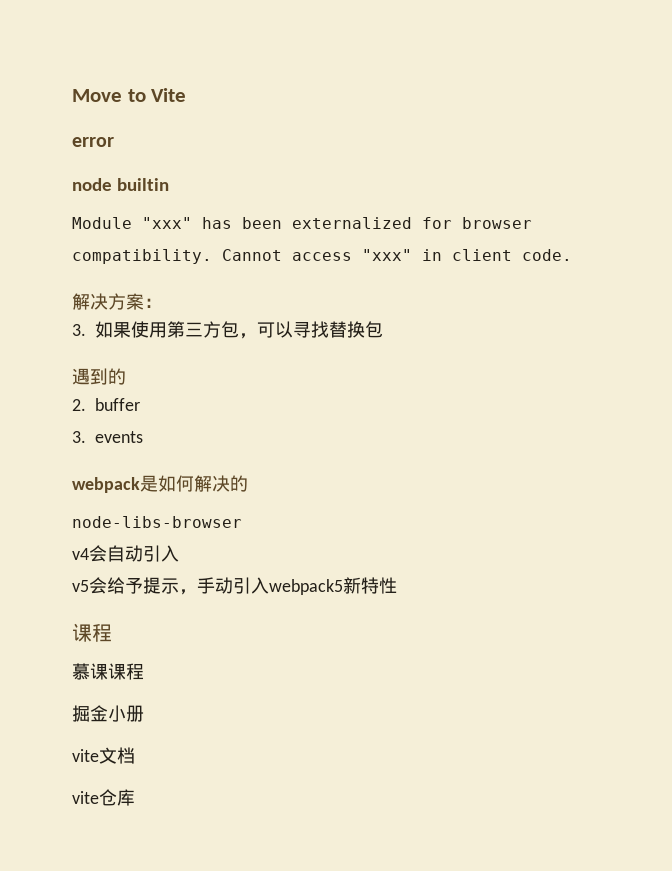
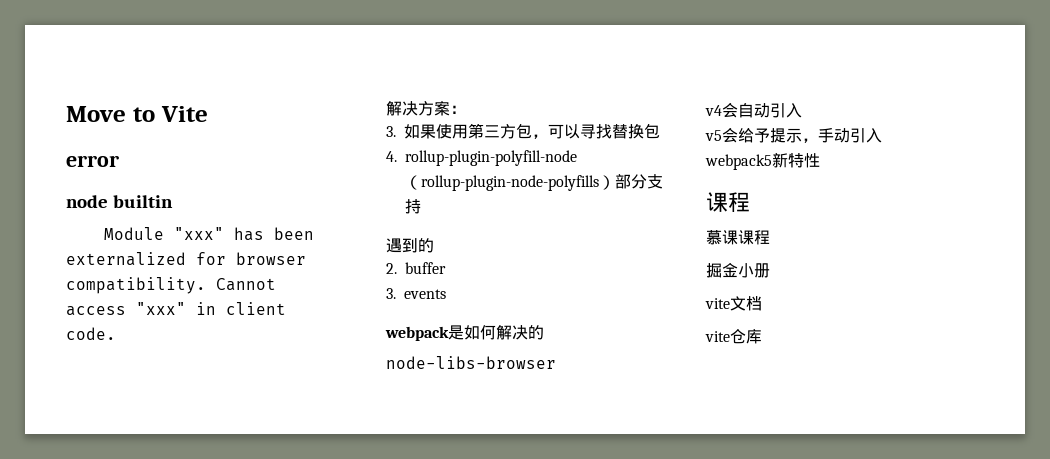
(383, 329) none -> [386,150,577,166] [405,174,663,191] [405,199,421,214] // 4. rollup-plugin-polyfill-node（rollup-plugin-node-polyfills）部分支持
(269, 585) none -> (882, 135) //

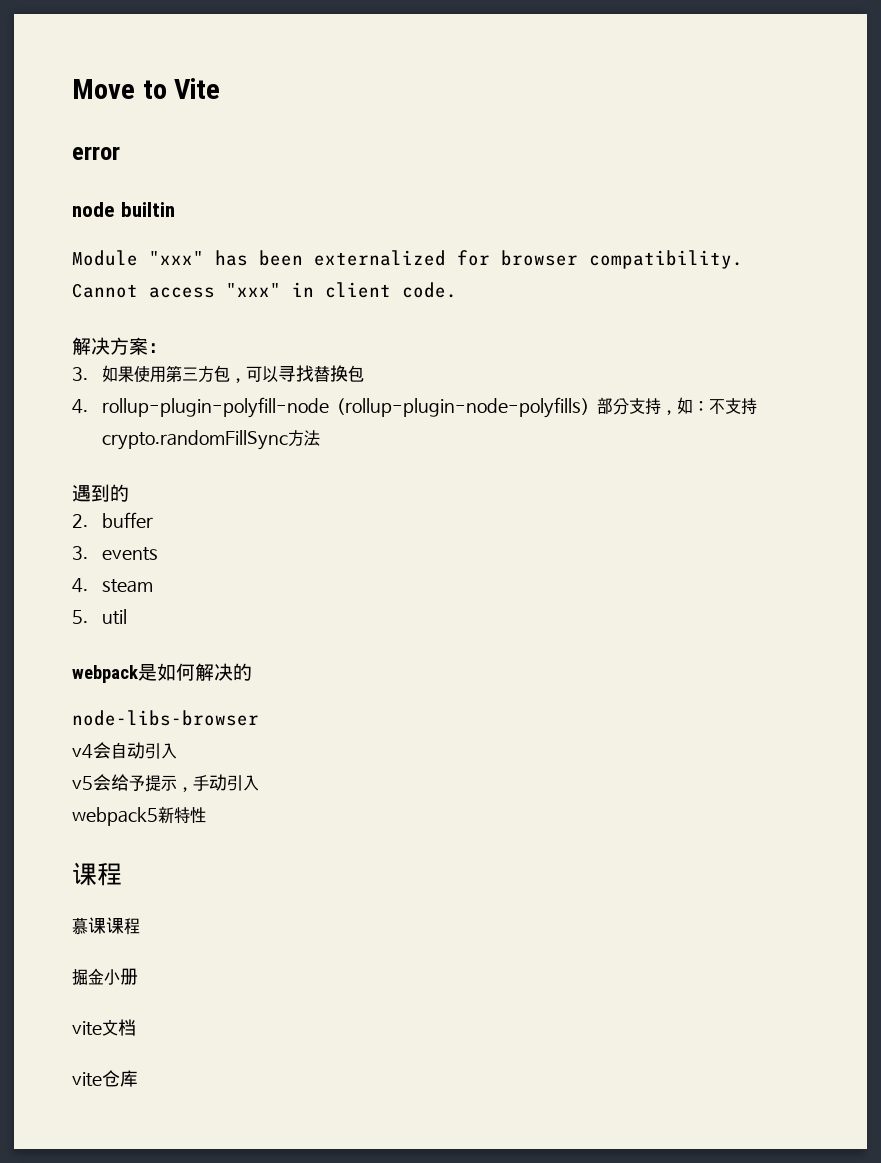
(421, 206) none -> [661,397,758,415] [102,430,321,450] ，如：不支持crypto.randomFillSync方法
(447, 294) none -> [72,578,154,593] [72,609,128,625] // 4. steam // 5. util

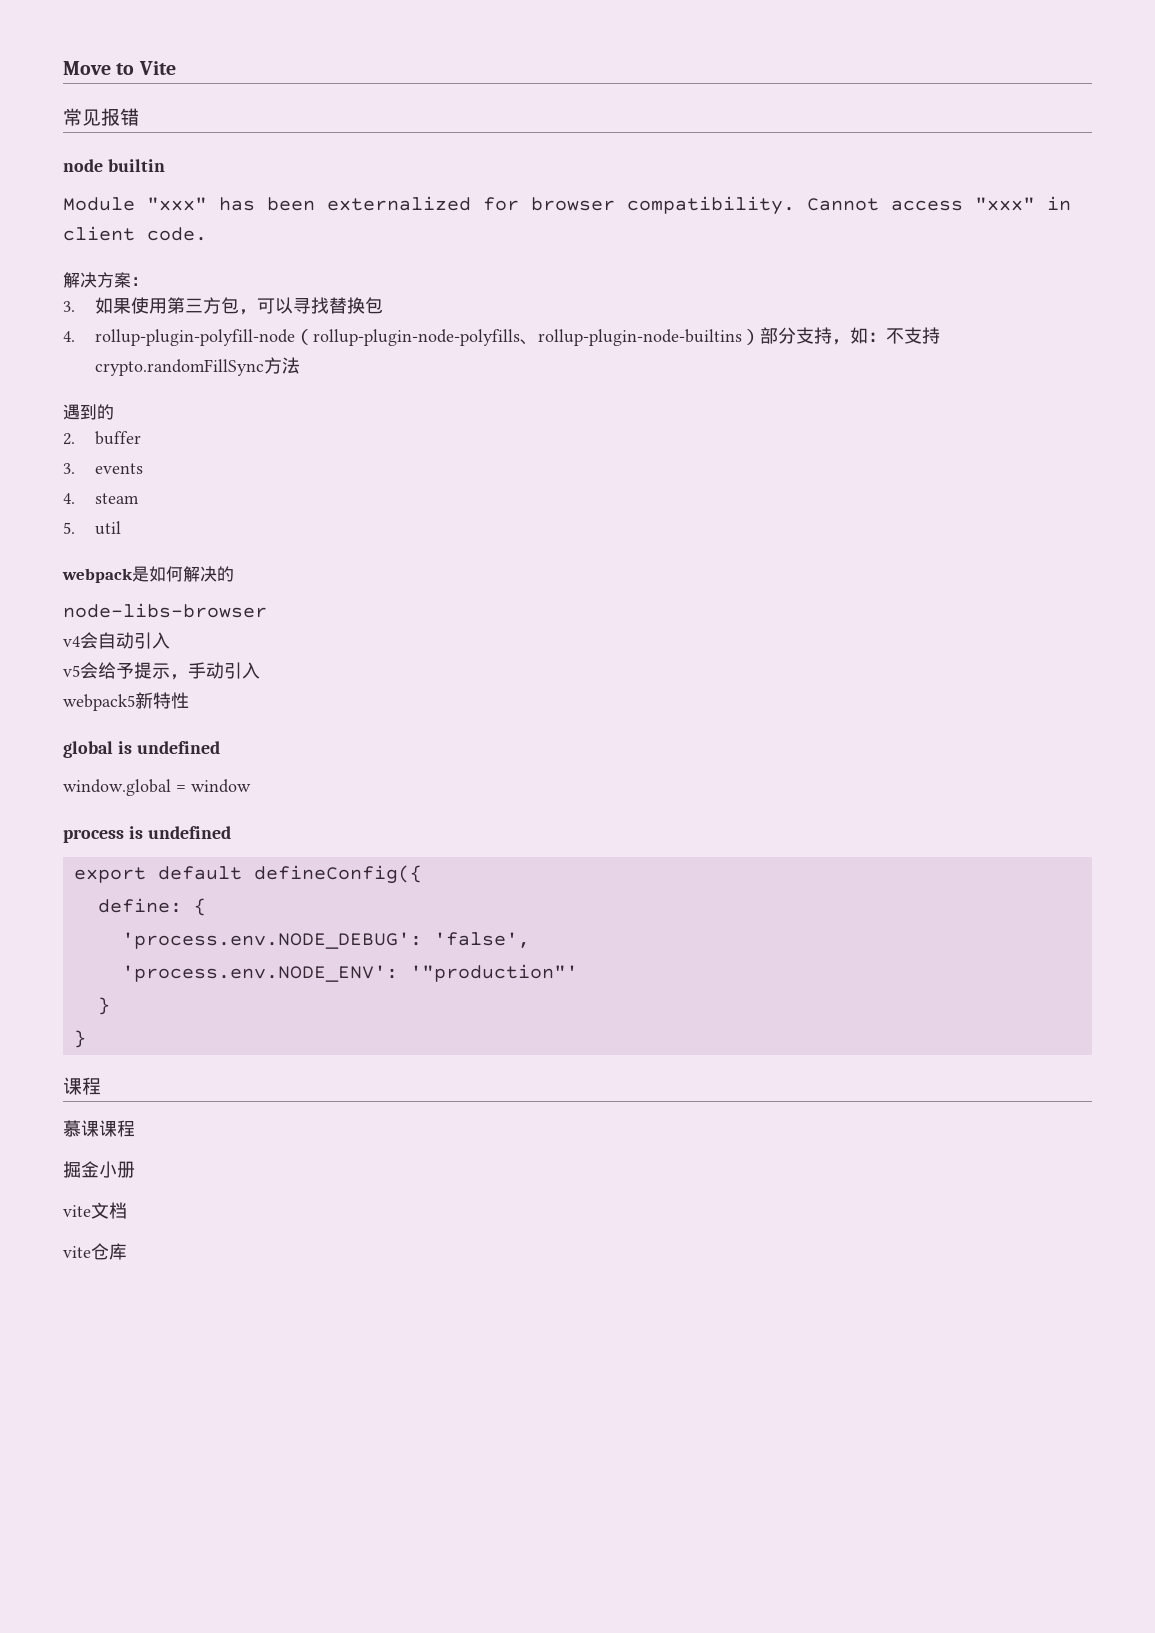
[72,146,120,160] error -> [63,108,139,126] 常见报错
(582, 407) none -> [519,329,742,346] 、rollup-plugin-node-builtins
(206, 815) none -> [63,741,220,758] [63,779,251,796] [63,826,231,843] [73,865,422,884] [97,898,206,916] [121,932,530,949] [121,964,578,982] [97,997,110,1015] [73,1030,86,1048] // global is undefined // window.global = window // process is undefined // export default defineConfig({ // define: { // 'process.env.NODE_DEBUG': 'false', // 'process.env.NODE_ENV': '"production"' // } // }

